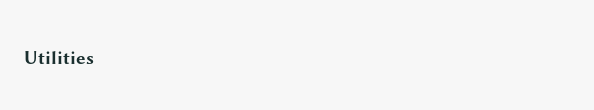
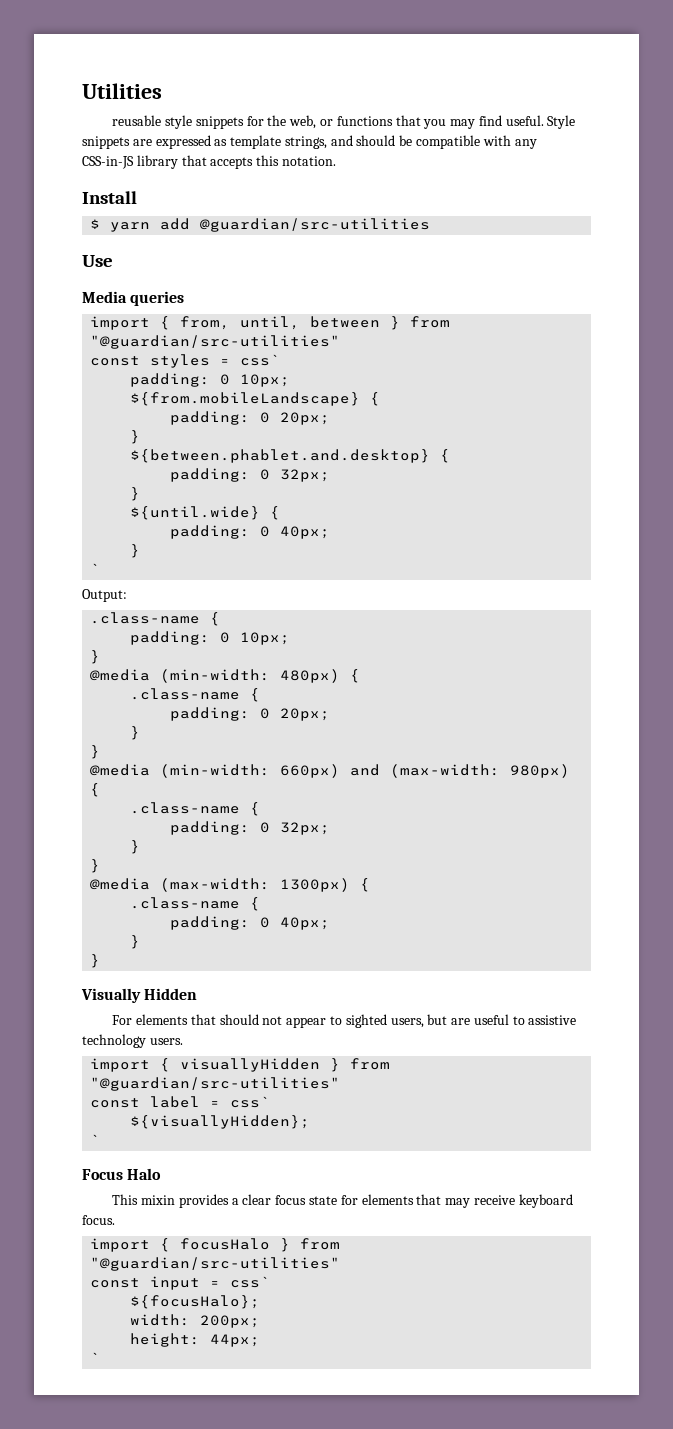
(94, 57) none -> [112,115,576,129] [82,135,537,149] [82,155,336,169] [82,191,137,204] [90,218,431,232] [82,255,113,267] [82,291,185,306] [90,316,451,330] [90,335,341,349] [90,354,281,368] [130,373,291,387] [130,392,381,406] [170,411,331,425] [130,430,141,444] [130,449,451,463] [170,468,331,482] [130,487,141,501] [130,506,281,520] [170,525,331,539] [130,544,141,558] [90,563,101,574] [82,589,127,602] [90,612,221,626] [130,631,291,645] [90,650,101,664] [90,669,361,683] [130,688,261,702] [170,707,331,721] [130,726,141,740] [90,745,101,759] [90,764,571,778] [90,783,101,797] [130,802,261,816] [170,821,331,835] [130,840,141,854] [90,859,101,873] [90,878,371,892] [130,897,261,911] [170,916,331,930] [130,935,141,949] [90,954,101,968] [81,988,198,1003] [112,1014,577,1028] [82,1034,183,1048] [90,1058,391,1072] [90,1077,341,1091] [90,1096,271,1108] [130,1115,311,1129] [90,1134,101,1145] [82,1168,162,1180] [112,1194,573,1208] [82,1215,115,1225] [90,1238,341,1252] [90,1257,341,1271] [90,1276,271,1290] [130,1295,261,1309] [130,1314,261,1328] [130,1333,261,1347] [90,1352,101,1363] // reusable style snippets for the web, or functions that you may find useful. Style snippets are expressed as template strings, and should be compatible with any CSS-in-JS library that accepts this notation. // Install // $ yarn add @guardian/src-utilities // Use // Media queries // import { from, until, between } from "@guardian/src-utilities" // const styles = css` // padding: 0 10px; // ${from.mobileLandscape} { // padding: 0 20px; // } // ${between.phablet.and.desktop} { // padding: 0 32px; // } // ${until.wide} { // padding: 0 40px; // } // ` // Output: // .class-name { // padding: 0 10px; // } // @media (min-width: 480px) { // .class-name { // padding: 0 20px; // } // } // @media (min-width: 660px) and (max-width: 980px) { // .class-name { // padding: 0 32px; // } // } // @media (max-width: 1300px) { // .class-name { // padding: 0 40px; // } // } // Visually Hidden // For elements that should not appear to sighted users, but are useful to assistive technology users. // import { visuallyHidden } from "@guardian/src-utilities" // const label = css` // ${visuallyHidden}; // ` // Focus Halo // This mixin provides a clear focus state for elements that may receive keyboard focus. // import { focusHalo } from "@guardian/src-utilities" // const input = css` // ${focusHalo}; // width: 200px; // height: 44px; // `

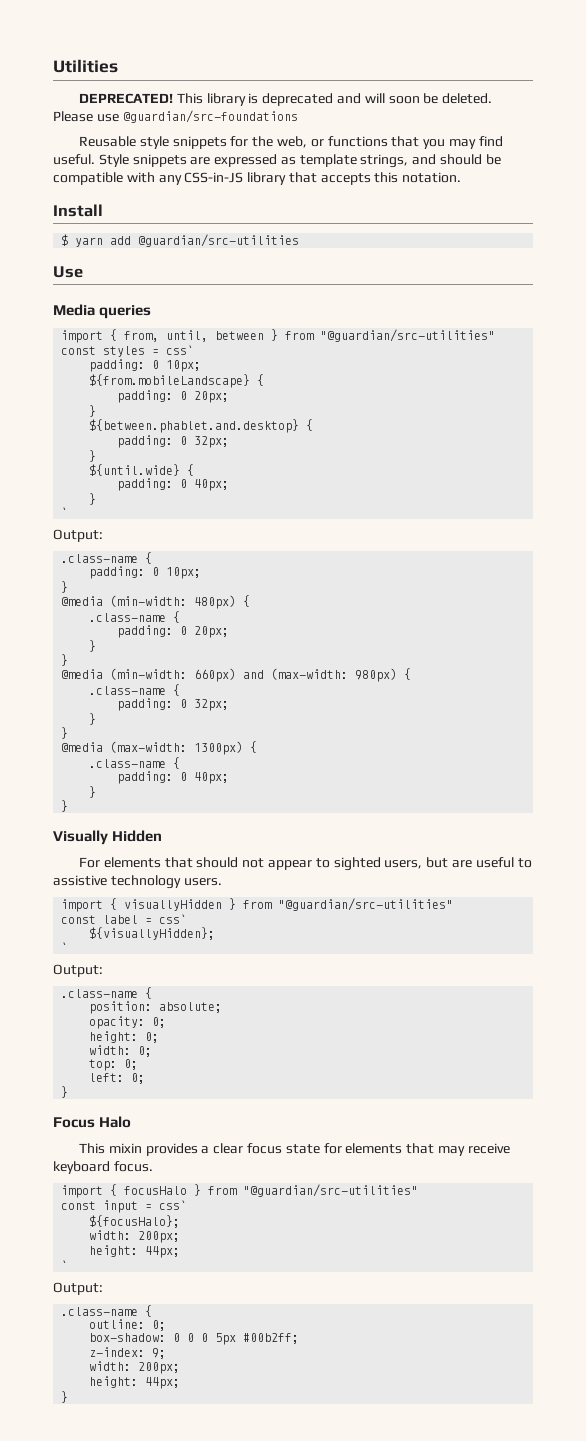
[112,115,162,126] reusable -> [79,93,493,106] [53,110,298,123] [79,136,137,147] DEPRECATED! This library is deprecated and will soon be deleted. Please use @guardian/src-foundations // Reusable
(101, 1139) none -> [53,964,103,977] [61,987,153,999] [89,1001,223,1014] [89,1016,167,1029] [89,1031,160,1043] [89,1045,153,1057] [89,1059,139,1071] [89,1073,146,1084] [61,1086,69,1098] // Output: // .class-name { // position: absolute; // opacity: 0; // height: 0; // width: 0; // top: 0; // left: 0; // }
(101, 1357) none -> [53,1282,103,1295] [61,1305,153,1317] [89,1319,167,1331] [89,1333,300,1345] [89,1347,167,1359] [89,1361,181,1374] [89,1376,181,1389] [61,1391,69,1403] // Output: // .class-name { // outline: 0; // box-shadow: 0 0 0 5px #00b2ff; // z-index: 9; // width: 200px; // height: 44px; // }

